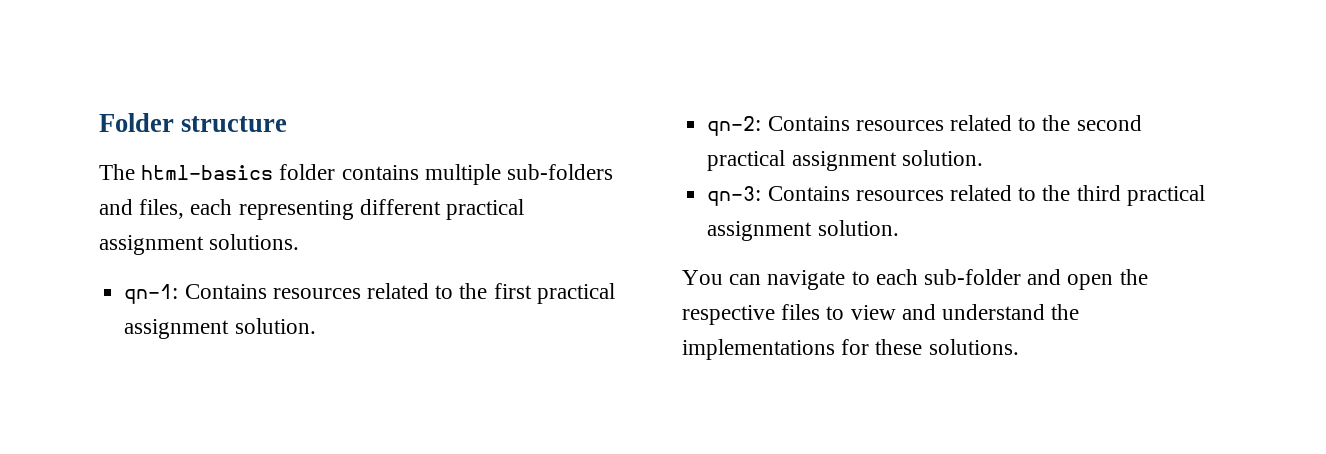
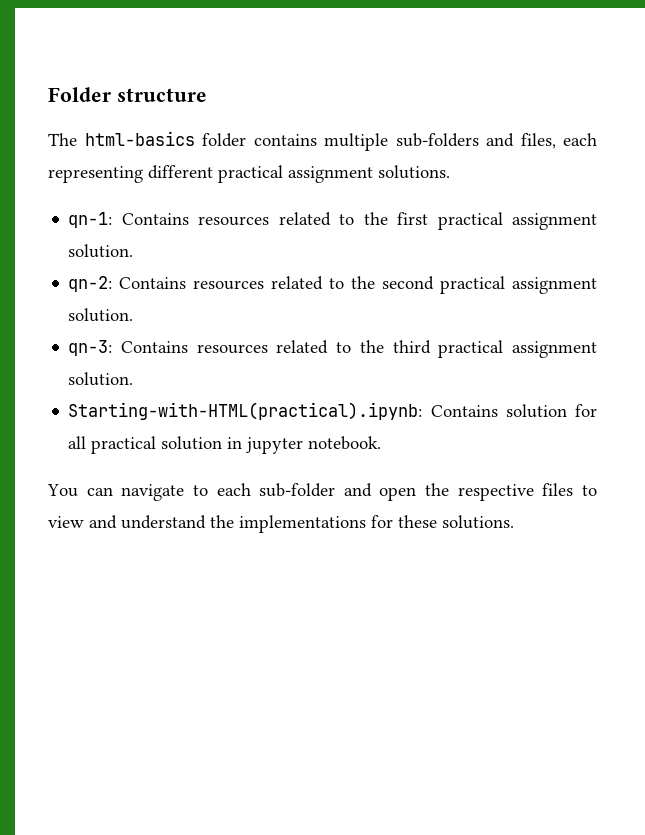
(899, 228) none -> [68,402,597,420] [68,436,382,454] // Starting-with-HTML(practical).ipynb: Contains solution for all practical solution in jupyter notebook.

